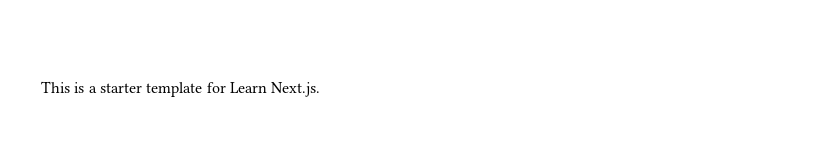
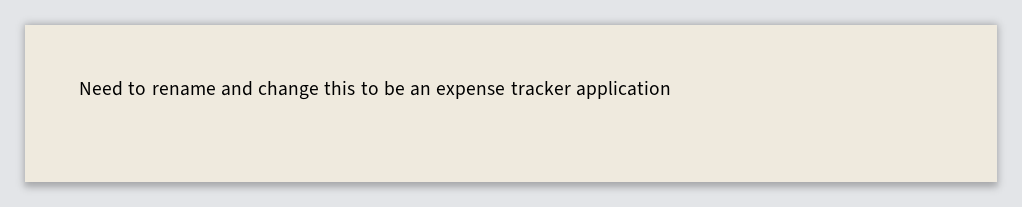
[41,81,321,97] This is a starter template for Learn Next.js. -> [79,80,671,100] Need to rename and change this to be an expense tracker application

